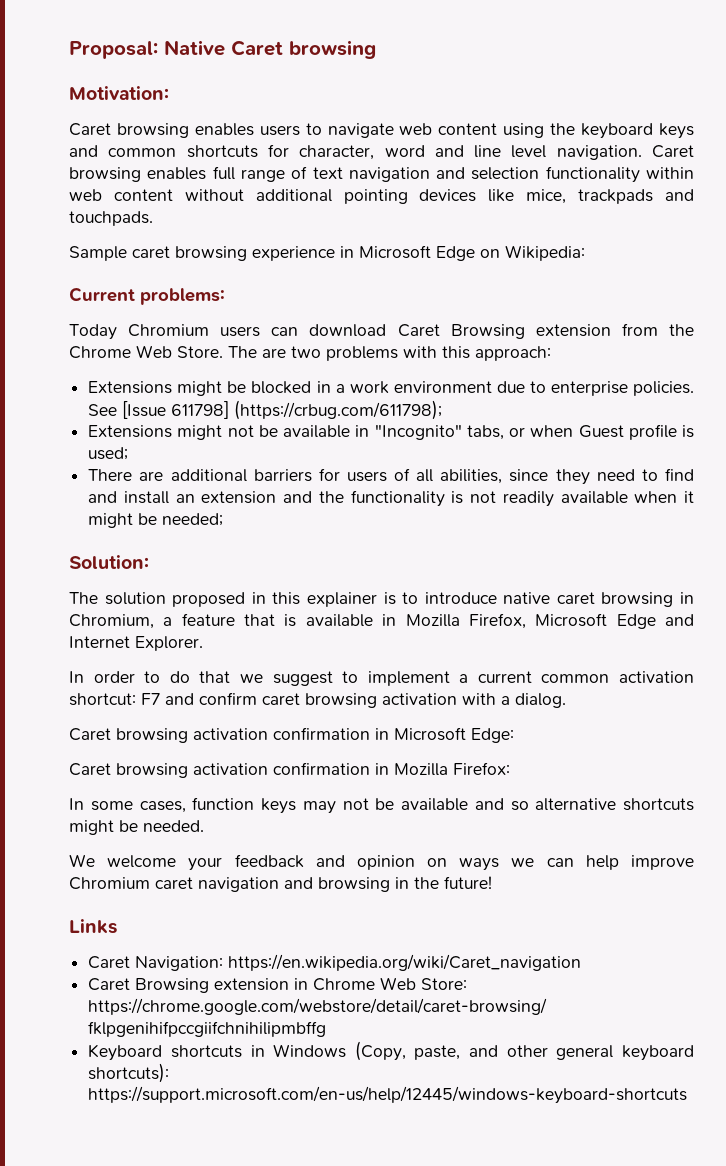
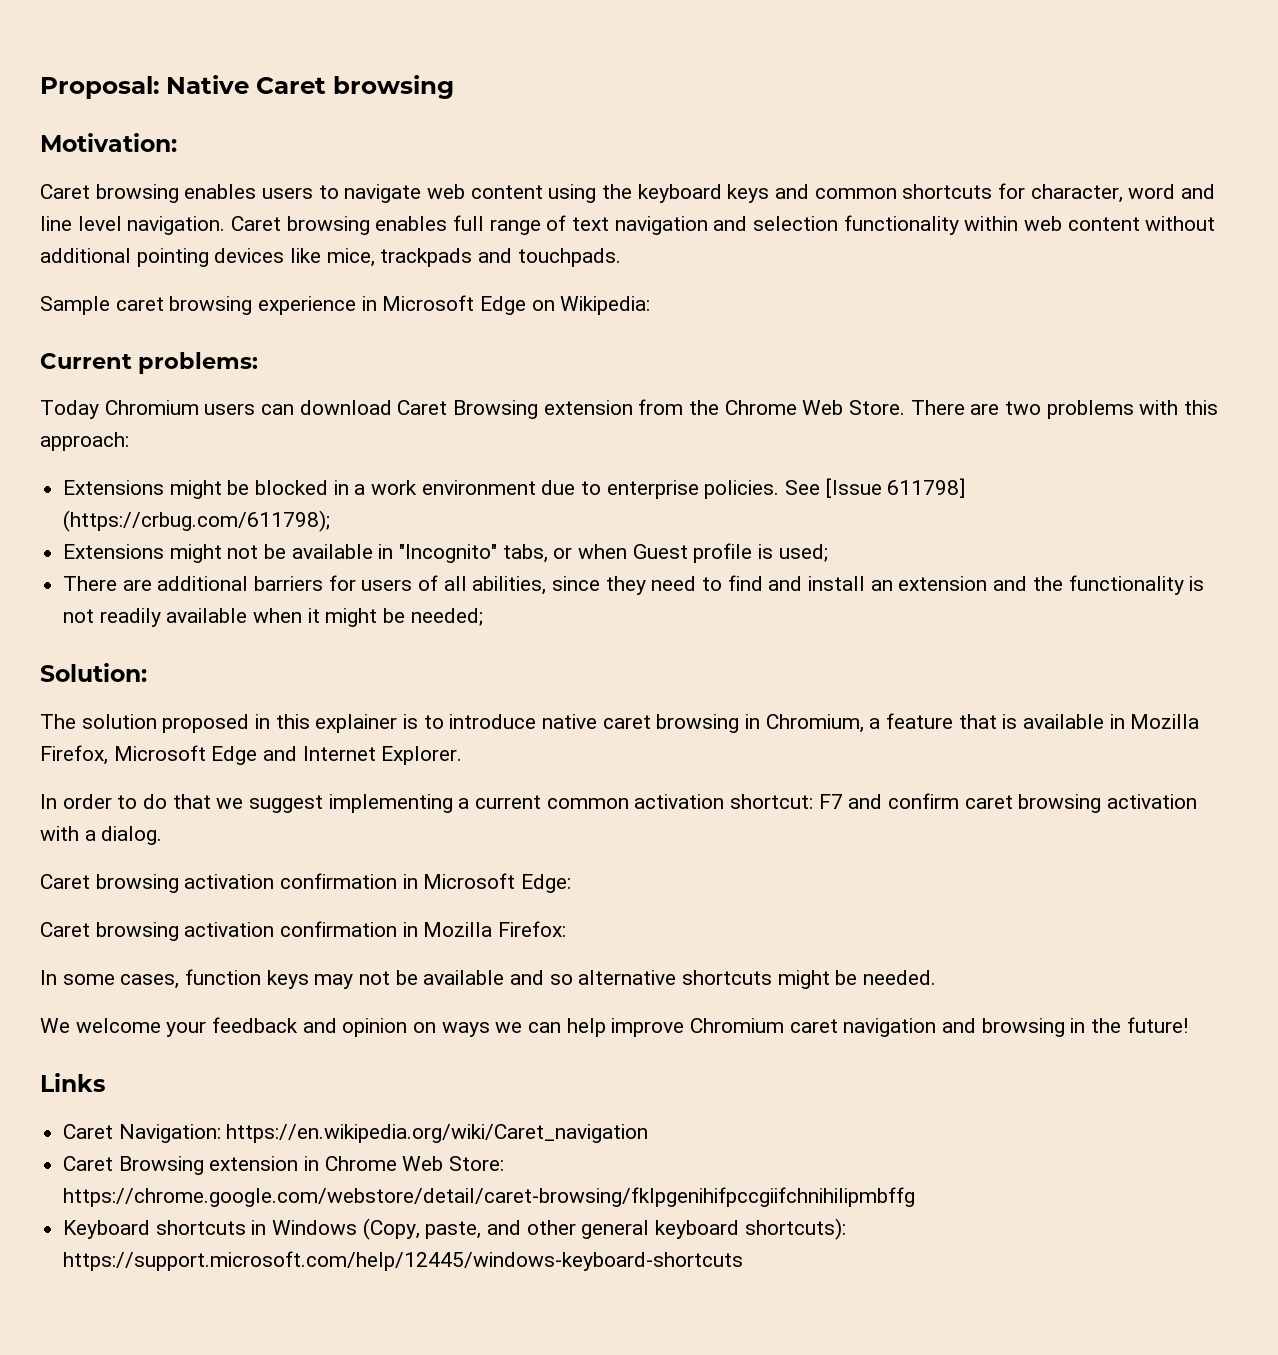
[228,346,257,358] The -> [910,400,965,415] There
[342,671,450,686] to implement -> [328,794,453,813] implementing
[88,1086,688,1104] https://support.microsoft.com/en-us/help/12445/windows-keyboard-shortcuts -> [63,1251,744,1271] https://support.microsoft.com/help/12445/windows-keyboard-shortcuts

